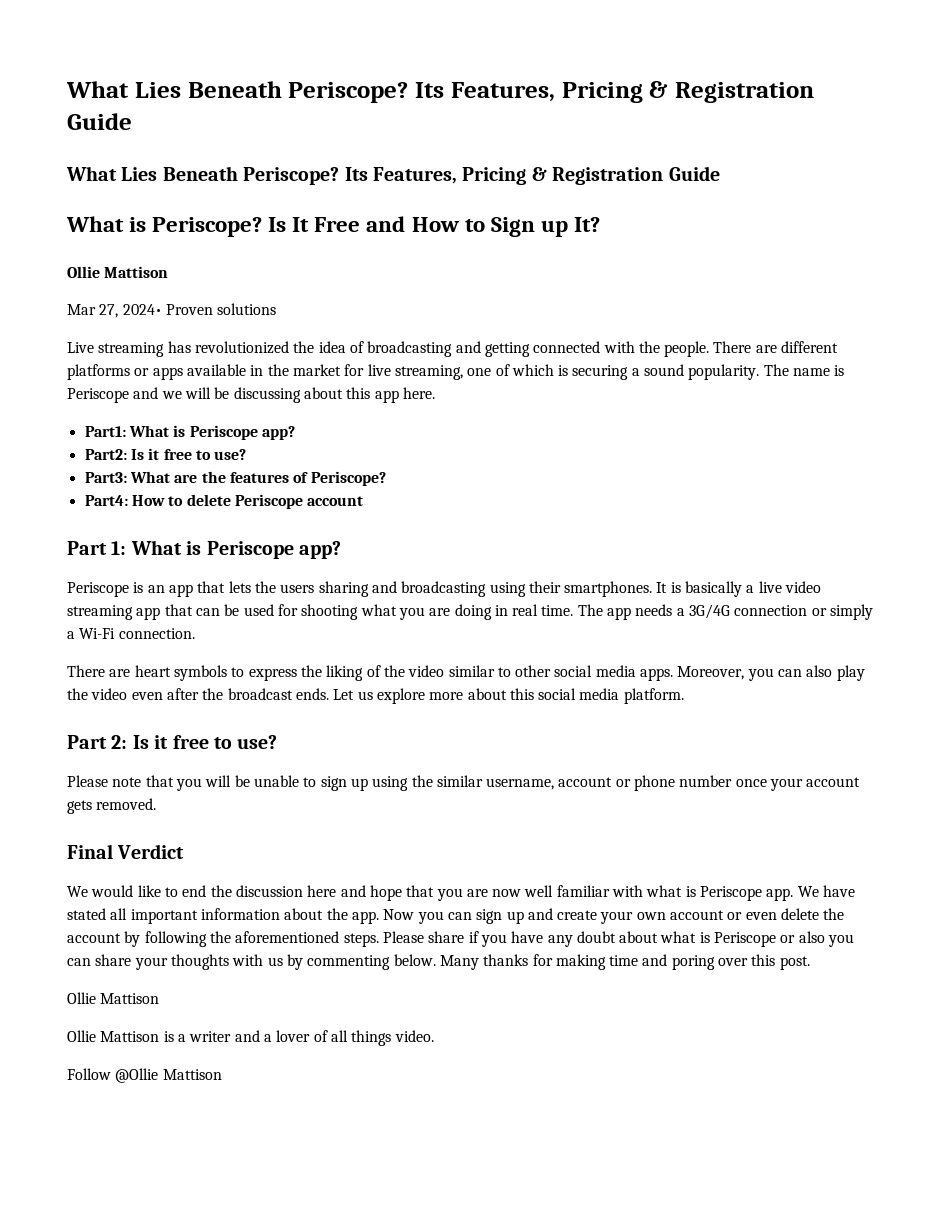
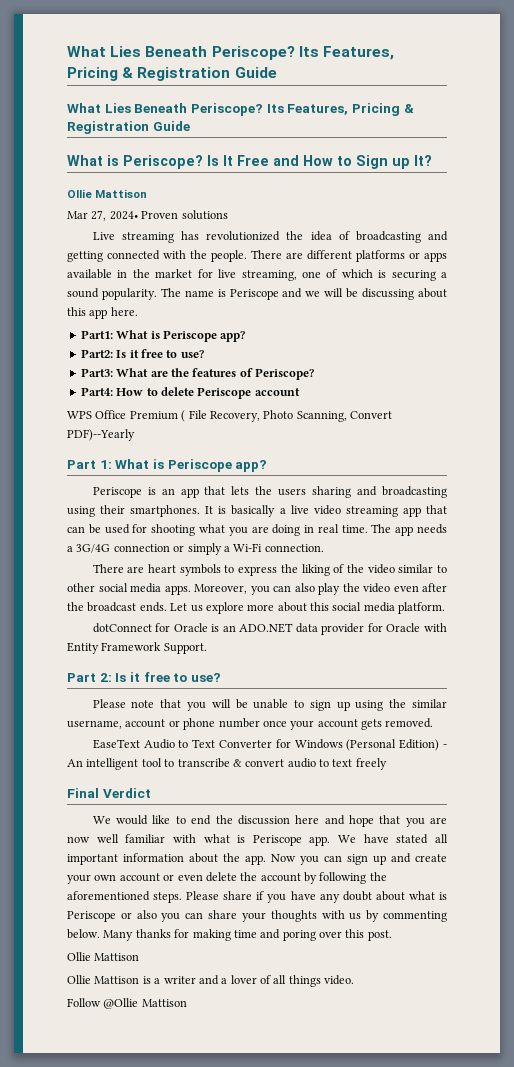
(364, 501) none -> [67,410,392,422] [67,429,135,441] // WPS Office Premium ( File Recovery, Photo Scanning, Convert PDF)--Yearly
(684, 696) none -> [92,623,447,635] [67,642,207,654] // dotConnect for Oracle is an ADO.NET data provider for Oracle with Entity Framework Support.
(157, 804) none -> [92,739,448,751] [67,758,387,770] // EaseText Audio to Text Converter for Windows (Personal Edition) - An intelligent tool to transcribe & convert audio to text freely

